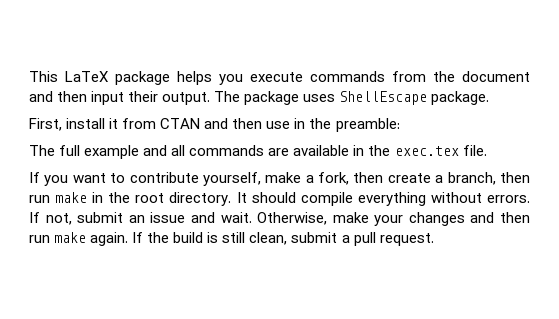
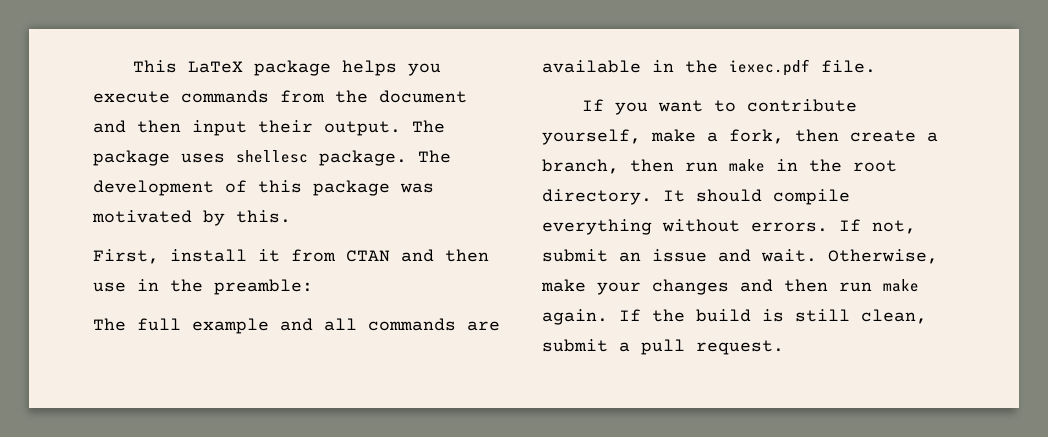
[339,91,428,105] ShellEscape -> [236,150,308,163] shellesc
(490, 98) none -> [418,150,451,163] [93,180,434,196] [92,210,291,226] The development of this package was motivated by this.
[394,146,459,156] exec.tex -> [729,59,810,76] iexec.pdf

